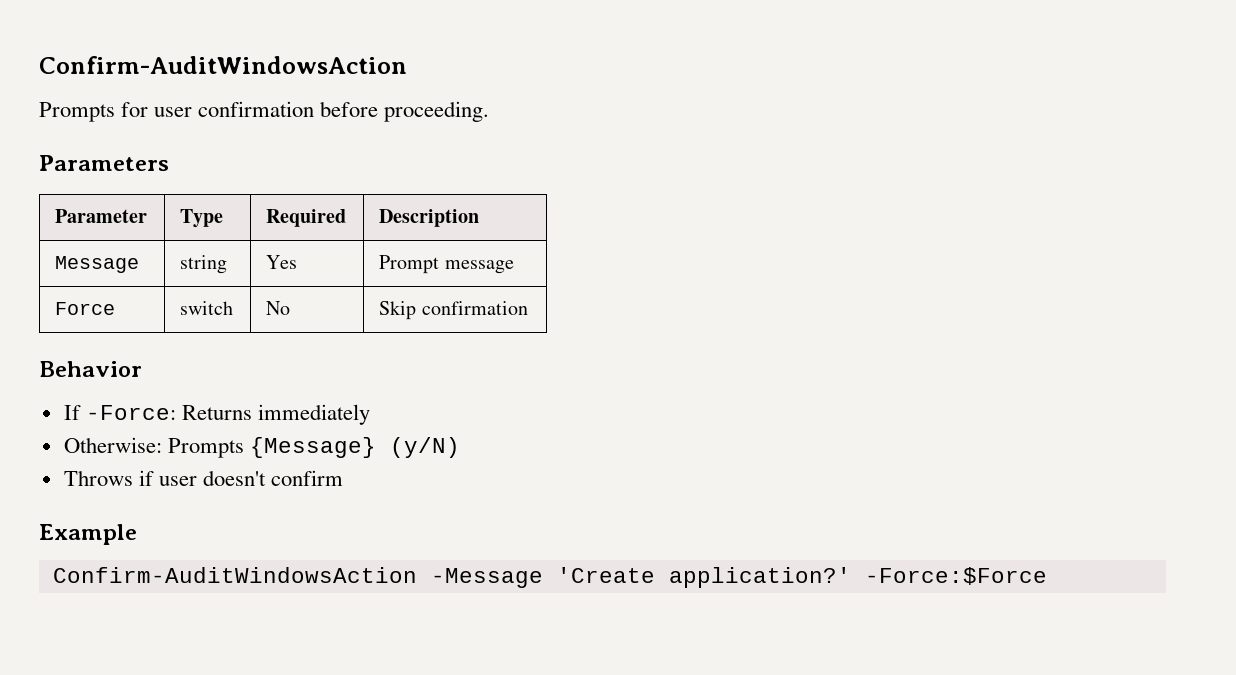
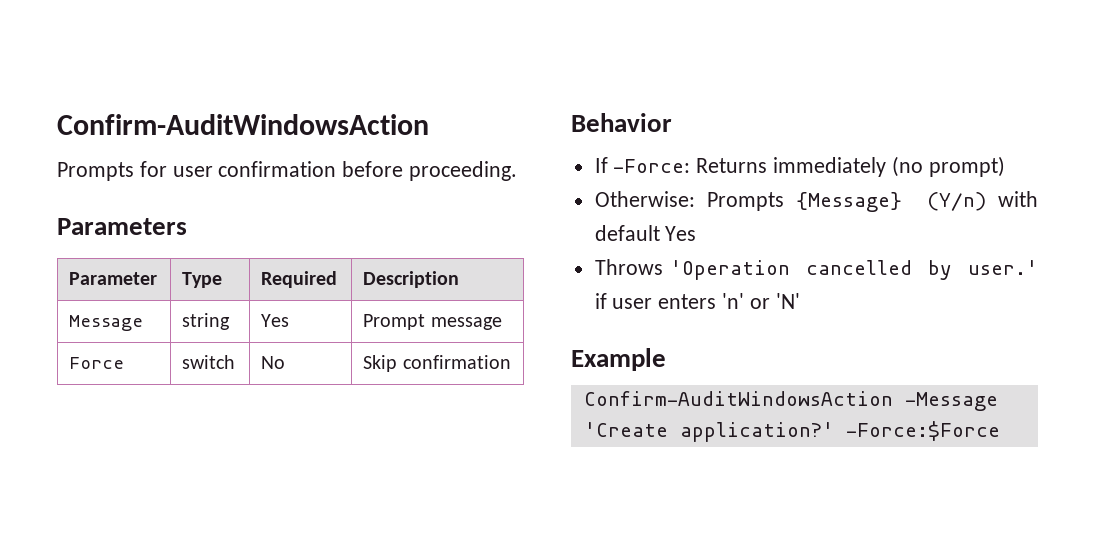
(370, 414) none -> [891,156,1005,177] (no prompt)
[389,437,460,458] [63,470,344,486] (y/N) // Throws if user doesn't confirm -> [926,191,1038,211] [594,225,697,241] [594,259,1038,280] [594,293,800,309] (Y/n) with default Yes // Throws 'Operation cancelled by user.' if user enters 'n' or 'N'

